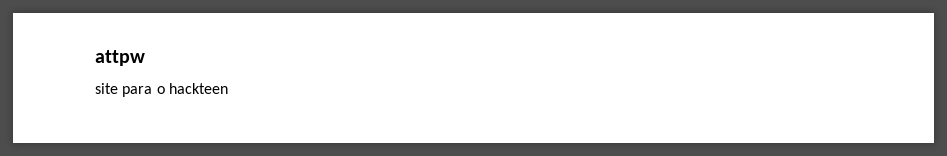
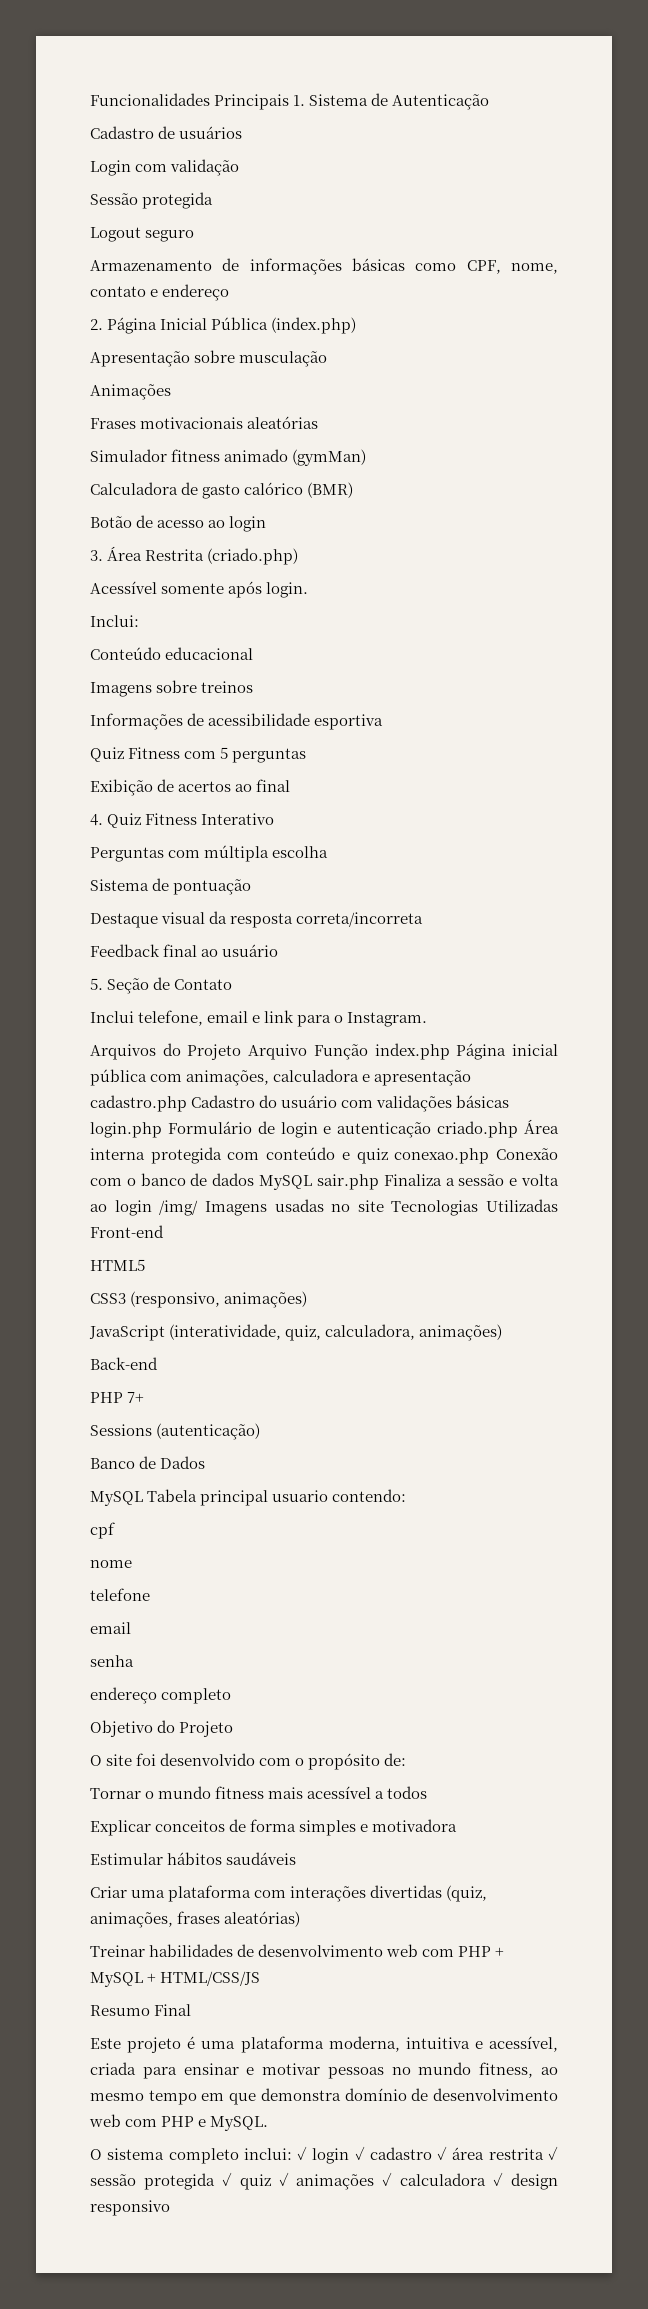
[95,50,145,66] [95,83,228,97] attpw // site para o hackteen -> [90,93,490,110] [90,126,243,139] [90,159,240,176] [90,192,214,209] [90,227,195,242] [90,258,558,275] [90,284,230,301] [90,317,357,334] [90,350,328,367] [90,384,171,400] [90,416,319,429] [90,449,367,466] [90,482,354,499] [90,515,267,532] [90,546,299,565] [90,581,309,598] [90,615,139,627] [90,647,254,660] [90,680,254,697] [90,713,384,730] [90,747,307,763] [90,779,291,796] [90,813,275,828] [90,845,329,862] [90,878,252,895] [90,911,424,928] [90,944,279,957] [90,977,233,994] [90,1010,428,1027] [90,1043,558,1060] [90,1069,472,1086] [90,1095,510,1112] [90,1119,560,1138] [90,1147,558,1164] [90,1173,559,1190] [90,1199,558,1216] [90,1225,164,1238] [90,1259,145,1271] [90,1291,308,1308] [89,1324,503,1341] [90,1357,158,1370] [90,1392,145,1403] [90,1423,261,1440] [90,1456,206,1469] [90,1489,407,1506] [90,1522,115,1539] [90,1560,132,1568] [90,1588,150,1601] [90,1622,131,1634] [90,1655,134,1667] [90,1687,232,1704] [90,1720,234,1737] [90,1753,407,1770] [90,1786,428,1799] [90,1819,458,1836] [90,1852,297,1865] [90,1885,488,1902] [90,1911,301,1928] [90,1944,505,1957] [90,1971,261,1987] [90,2004,192,2016] [90,2036,558,2053] [90,2062,558,2079] [90,2088,558,2105] [89,2114,269,2131] [90,2146,558,2164] [90,2172,559,2190] [90,2200,170,2216] Funcionalidades Principais 1. Sistema de Autenticação // Cadastro de usuários // Login com validação // Sessão protegida // Logout seguro // Armazenamento de informações básicas como CPF, nome, contato e endereço // 2. Página Inicial Pública (index.php) // Apresentação sobre musculação // Animações // Frases motivacionais aleatórias // Simulador fitness animado (gymMan) // Calculadora de gasto calórico (BMR) // Botão de acesso ao login // 3. Área Restrita (criado.php) // Acessível somente após login. // Inclui: // Conteúdo educacional // Imagens sobre treinos // Informações de acessibilidade esportiva // Quiz Fitness com 5 perguntas // Exibição de acertos ao final // 4. Quiz Fitness Interativo // Perguntas com múltipla escolha // Sistema de pontuação // Destaque visual da resposta correta/incorreta // Feedback final ao usuário // 5. Seção de Contato // Inclui telefone, email e link para o Instagram. // Arquivos do Projeto Arquivo Função index.php Página inicial pública com animações, calculadora e apresentação cadastro.php Cadastro do usuário com validações básicas login.php Formulário de login e autenticação criado.php Área interna protegida com conteúdo e quiz conexao.php Conexão com o banco de dados MySQL sair.php Finaliza a sessão e volta ao login /img/ Imagens usadas no site Tecnologias Utilizadas Front-end // HTML5 // CSS3 (responsivo, animações) // JavaScript (interatividade, quiz, calculadora, animações) // Back-end // PHP 7+ // Sessions (autenticação) // Banco de Dados // MySQL Tabela principal usuario contendo: // cpf // nome // telefone // email // senha // endereço completo // Objetivo do Projeto // O site foi desenvolvido com o propósito de: // Tornar o mundo fitness mais acessível a todos // Explicar conceitos de forma simples e motivadora // Estimular hábitos saudáveis // Criar uma plataforma com interações divertidas (quiz, animações, frases aleatórias) // Treinar habilidades de desenvolvimento web com PHP + MySQL + HTML/CSS/JS // Resumo Final // Este projeto é uma plataforma moderna, intuitiva e acessível, criada para ensinar e motivar pessoas no mundo fitness, ao mesmo tempo em que demonstra domínio de desenvolvimento web com PHP e MySQL. // O sistema completo inclui: ✓ login ✓ cadastro ✓ área restrita ✓ sessão protegida ✓ quiz ✓ animações ✓ calculadora ✓ design responsivo

